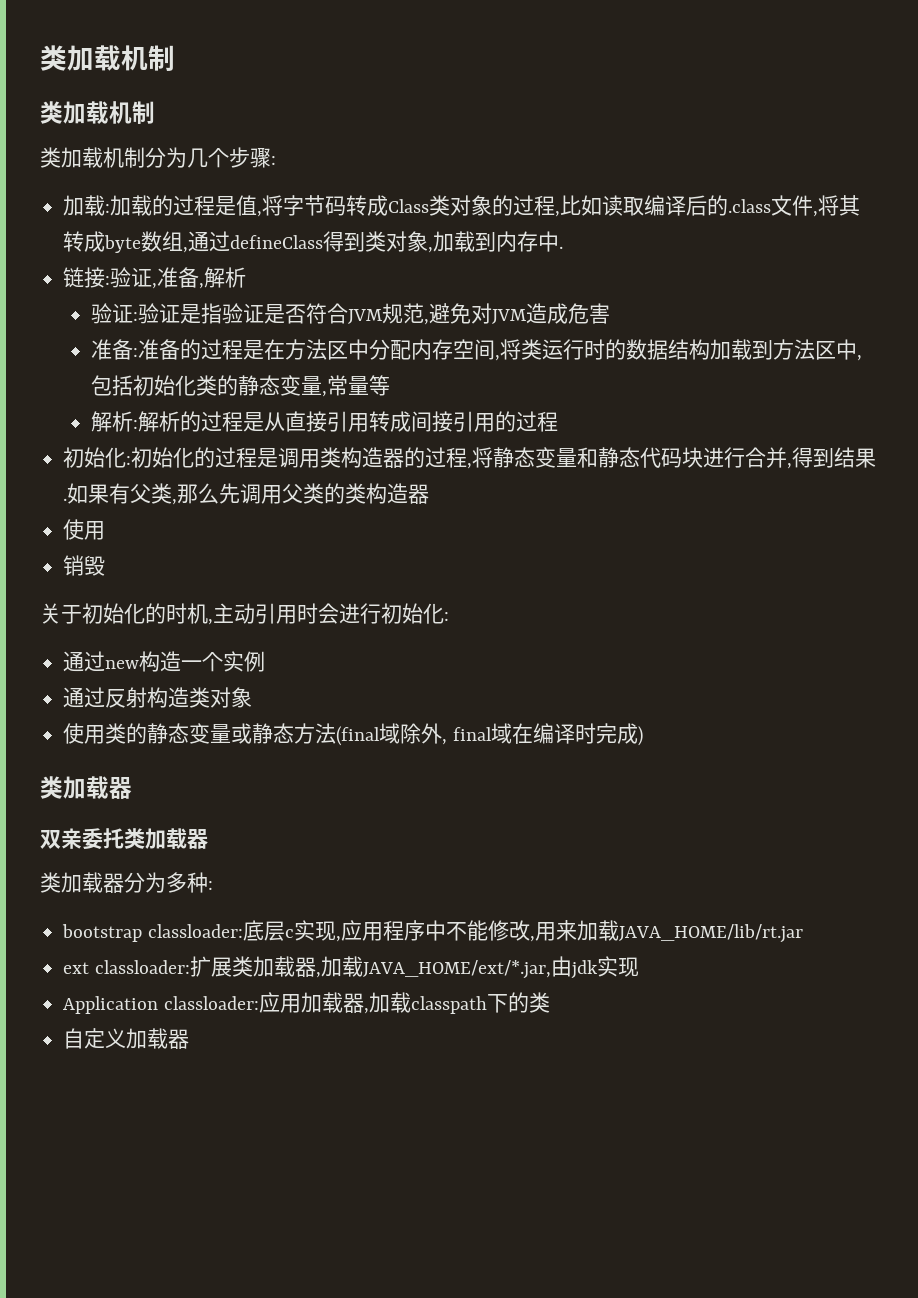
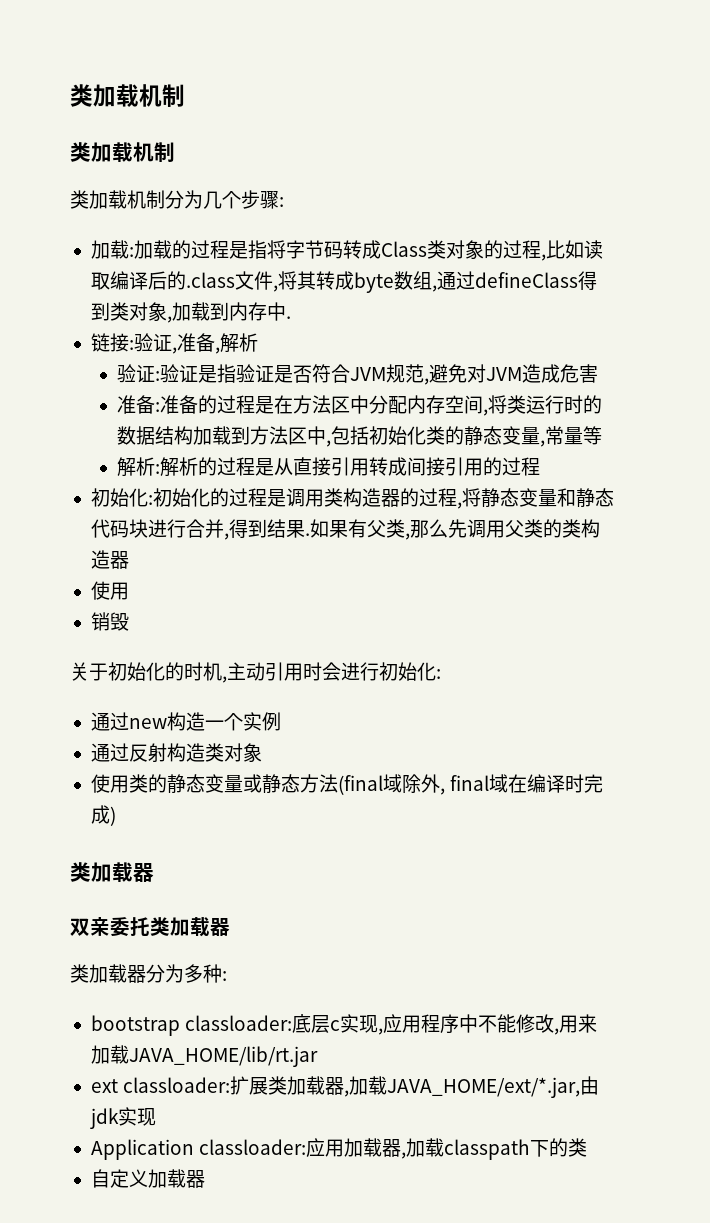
[236,195,263,217] 值, -> [247,240,267,259] 指

